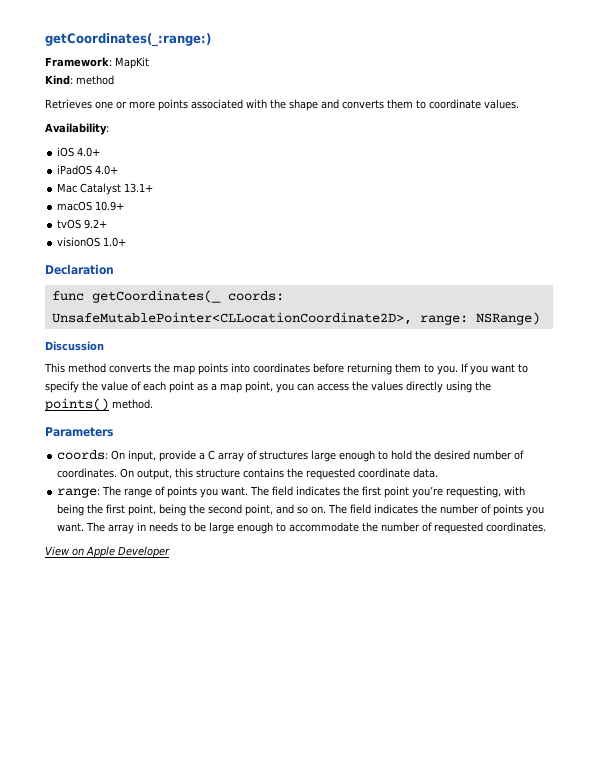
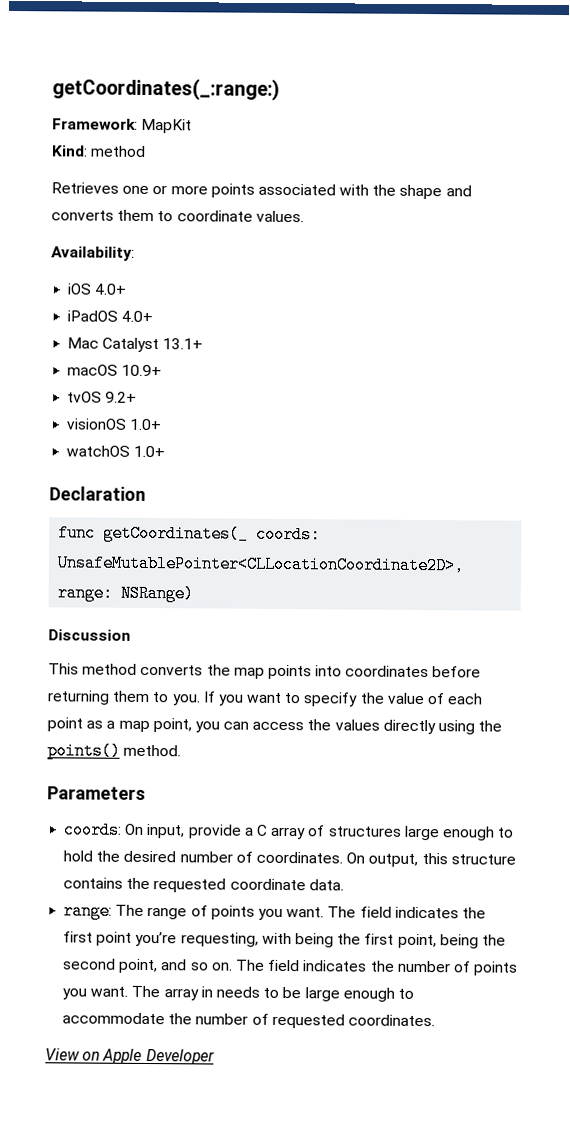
(127, 242) none -> [66,445,166,458] // watchOS 1.0+

